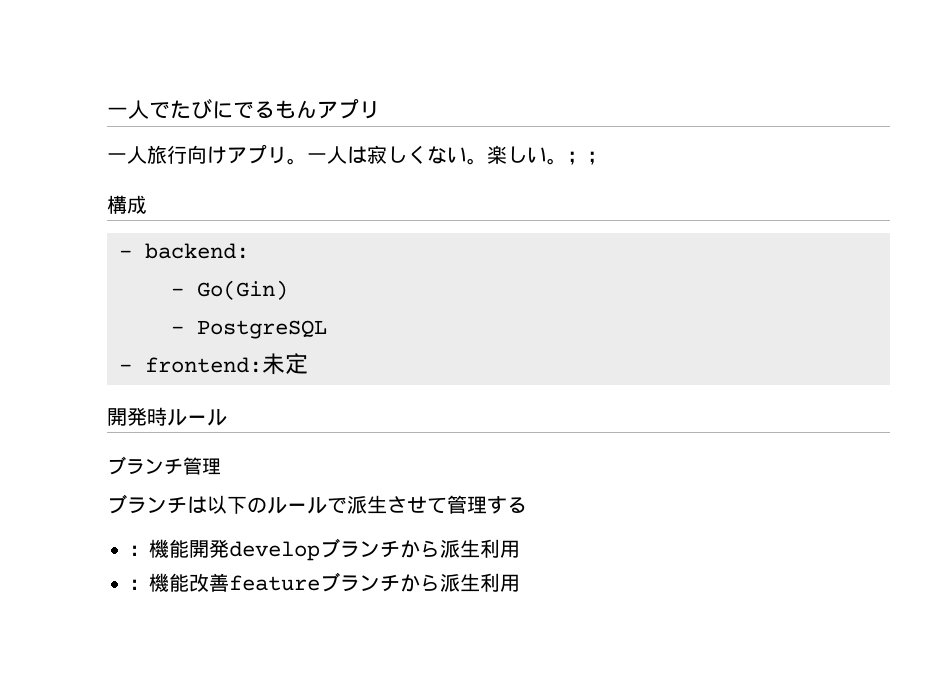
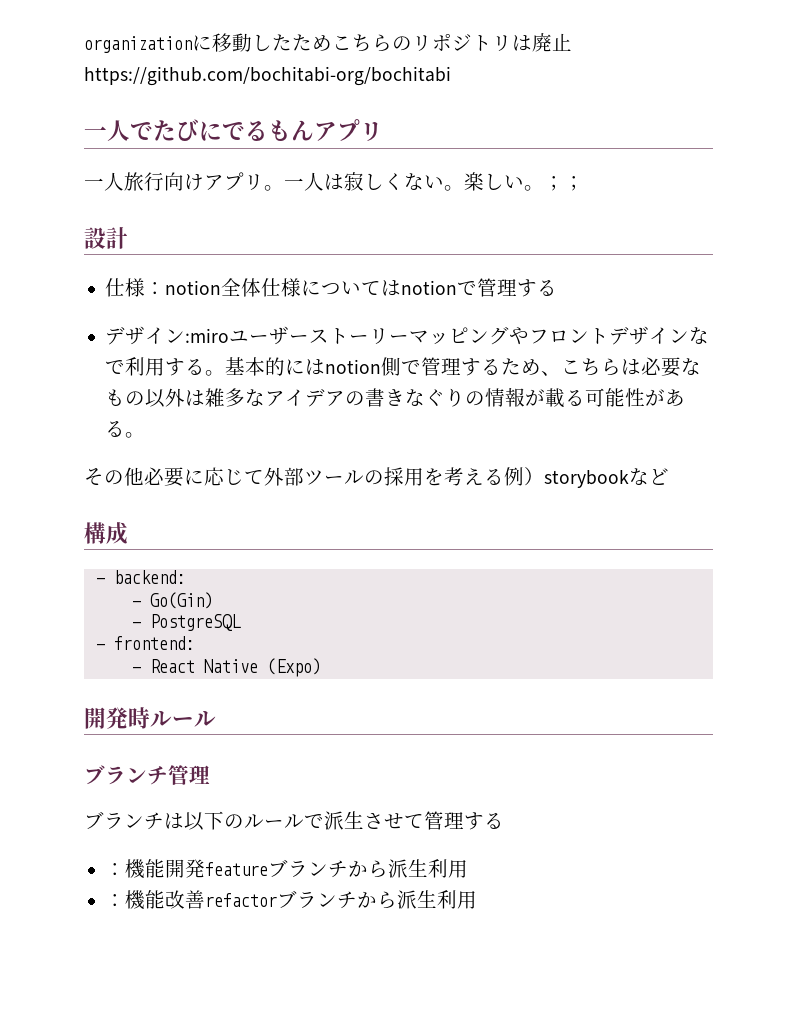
(107, 112) none -> [84,33,572,53] [84,66,451,86] organizationに移動したためこちらのリポジトリは廃止https://github.com/bochitabi-org/bochitabi //
(607, 158) none -> [84,227,128,249] [105,278,558,297] [105,326,710,345] [105,357,702,377] [105,387,686,408] [105,421,146,438] [84,467,669,488] // 設計 // 仕様：notion全体仕様についてはnotionで管理する // デザイン:miroユーザーストーリーマッピングやフロントデザインなで利用する。基本的にはnotion側で管理するため、こちらは必要なもの以外は雑多なアイデアの書きなぐりの情報が載る可能性がある。 // その他必要に応じて外部ツールの採用を考える例）storybookなど
[262,353,308,375] 未定 -> [131,658,321,677] // - React Native (Expo)
[229,541,320,561] develop -> [205,862,269,876] feature
[229,575,320,591] feature -> [205,893,278,907] refactor

